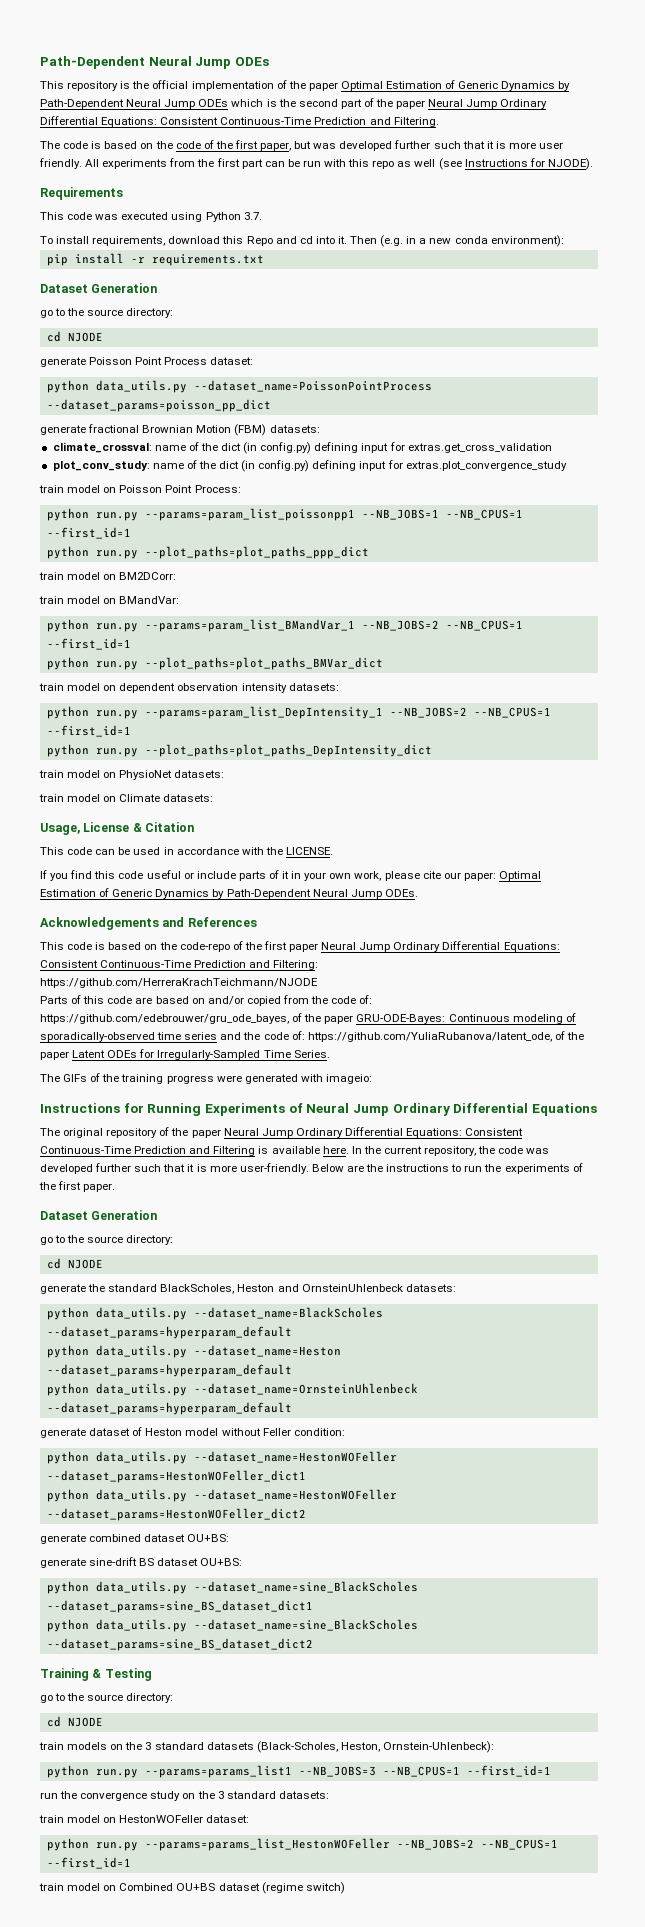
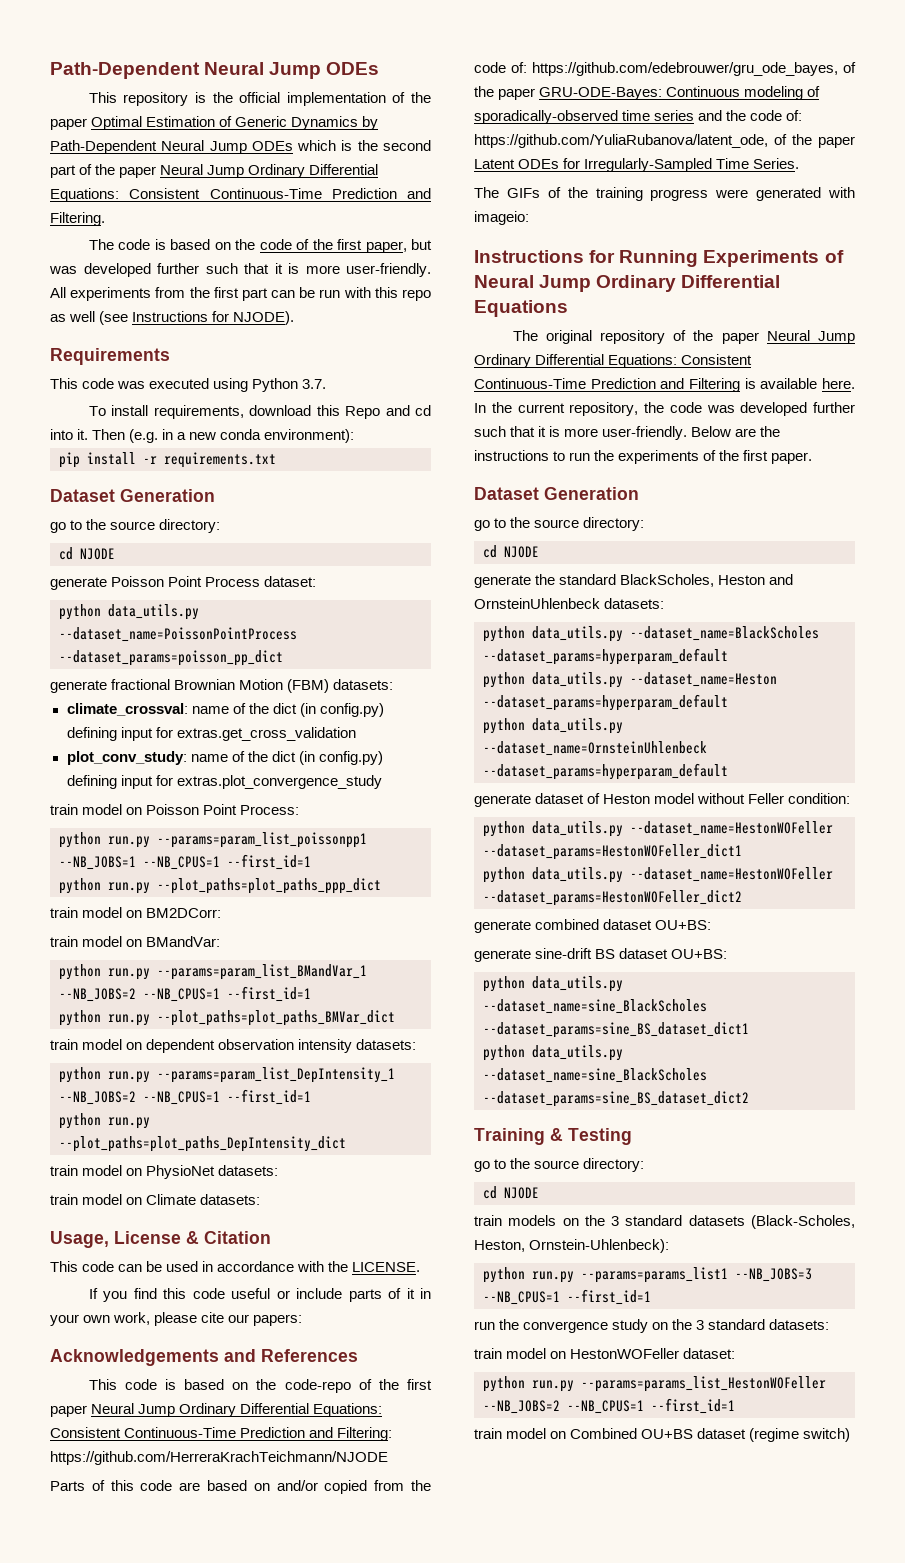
[539,142,564,149] [39,158,82,169] user friendly. -> [346,263,431,277] user-friendly.
[463,871,541,881] [40,888,418,899] paper: Optimal Estimation of Generic Dynamics by Path-Dependent Neural Jump ODEs. -> [253,1314,303,1326] papers:

